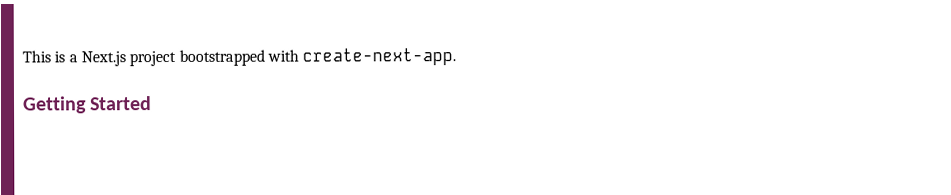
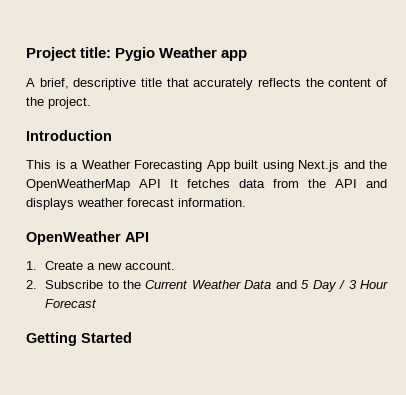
[22,48,457,67] This is a Next.js project bootstrapped with create-next-app. -> [26,47,248,61] [26,78,388,90] [26,97,91,109] [26,130,112,141] [26,160,387,172] [26,179,387,191] [26,198,246,210] [26,231,149,245] [26,261,176,270] [26,280,388,292] [45,299,98,308] Project title: Pygio Weather app // A brief, descriptive title that accurately reflects the content of the project. // Introduction // This is a Weather Forecasting App built using Next.js and the OpenWeatherMap API It fetches data from the API and displays weather forecast information. // OpenWeather API // 1. Create a new account. // 2. Subscribe to the Current Weather Data and 5 Day / 3 Hour Forecast

